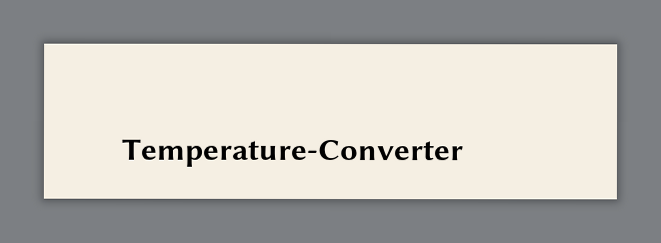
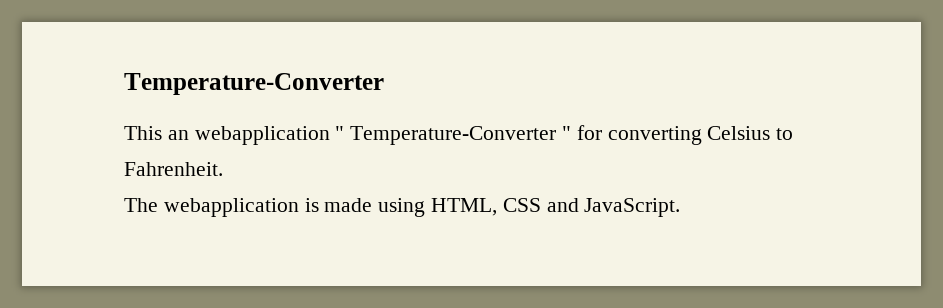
[121,138,463,168] Temperature-Converter -> [124,73,384,95] [124,125,794,145] [124,162,223,176] [124,198,681,217] Temperature-Converter // This an webapplication " Temperature-Converter " for converting Celsius to Fahrenheit. // The webapplication is made using HTML, CSS and JavaScript.

